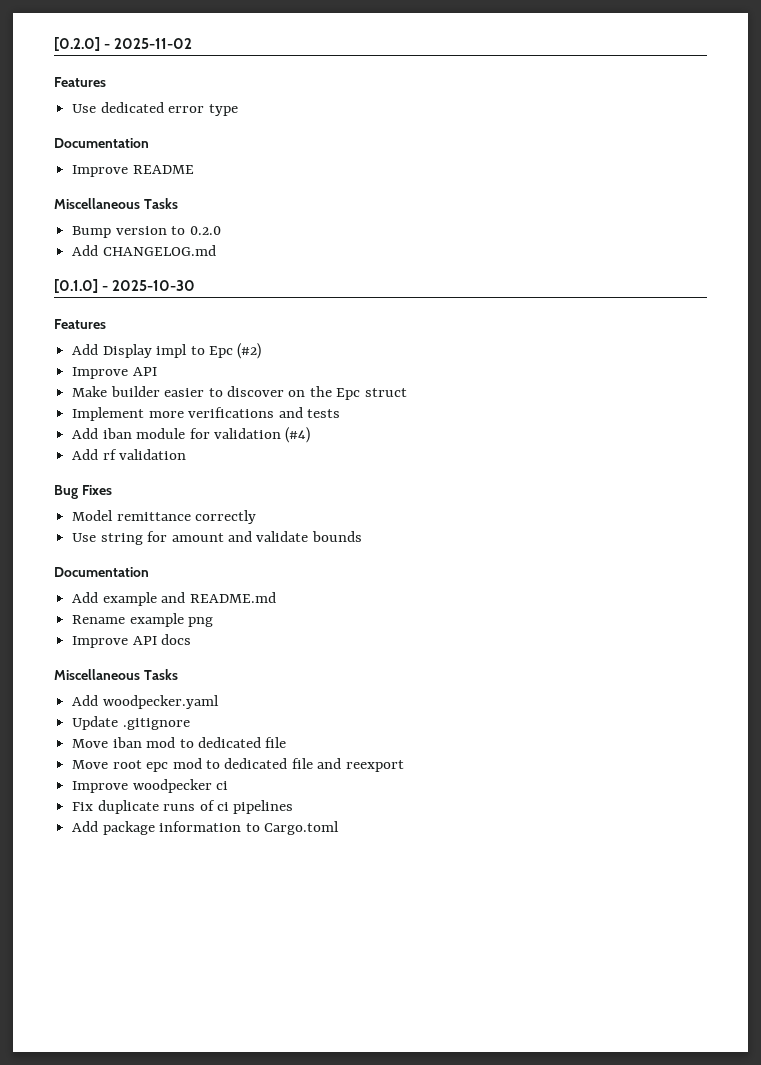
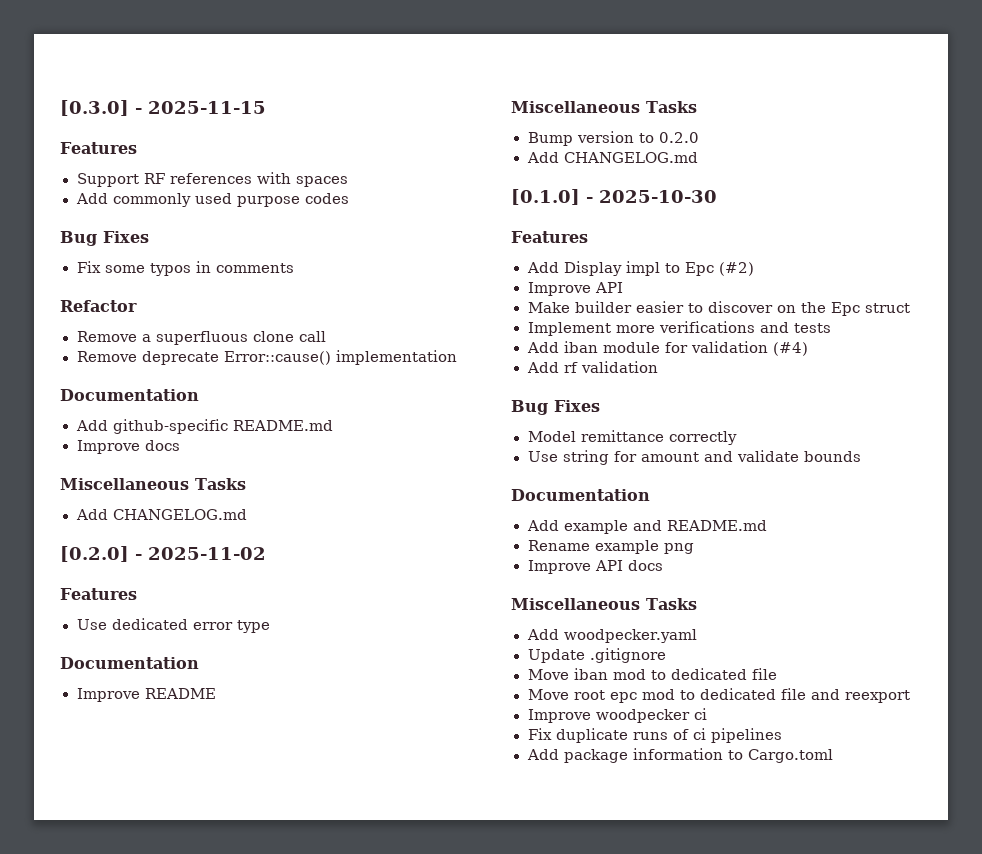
(54, 44) none -> [60,100,266,116] [60,142,137,154] [76,172,348,187] [75,193,349,207] [60,231,149,246] [76,261,294,276] [60,300,137,312] [76,331,326,345] [76,350,457,365] [60,389,199,401] [75,419,333,434] [76,440,180,454] [60,478,246,490] [75,509,247,520] [0.3.0] - 2025-11-15 // Features // Support RF references with spaces // Add commonly used purpose codes // Bug Fixes // Fix some typos in comments // Refactor // Remove a superfluous clone call // Remove deprecate Error::cause() implementation // Documentation // Add github-specific README.md // Improve docs // Miscellaneous Tasks // Add CHANGELOG.md //

